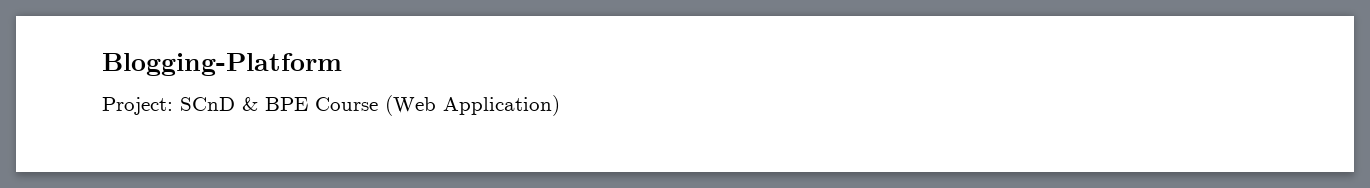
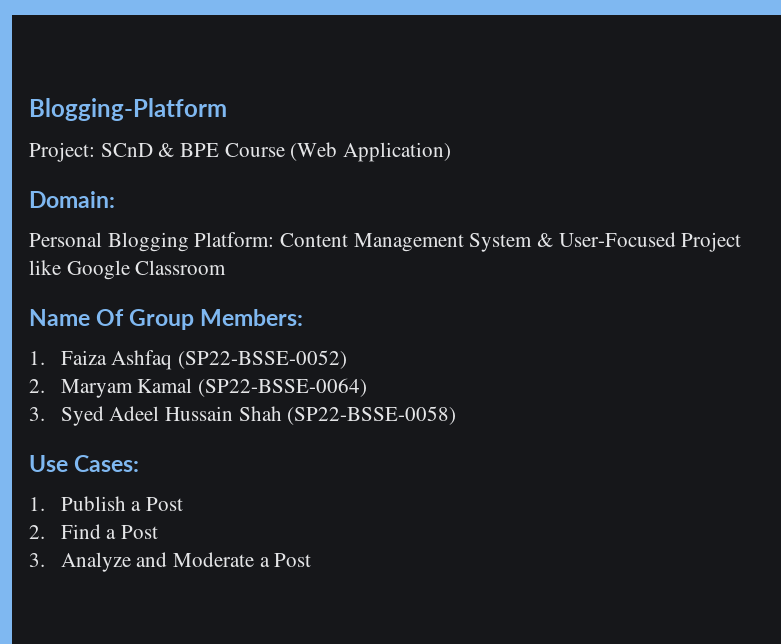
(560, 105) none -> [29,191,115,208] [29,232,742,252] [29,260,227,280] [29,309,304,330] [29,350,348,370] [29,378,368,398] [29,406,457,426] [29,455,140,472] [29,496,184,511] [29,524,159,539] [29,552,312,572] // Domain: // Personal Blogging Platform: Content Management System & User-Focused Project like Google Classroom // Name Of Group Members: // 1. Faiza Ashfaq (SP22-BSSE-0052) // 2. Maryam Kamal (SP22-BSSE-0064) // 3. Syed Adeel Hussain Shah (SP22-BSSE-0058) // Use Cases: // 1. Publish a Post // 2. Find a Post // 3. Analyze and Moderate a Post

